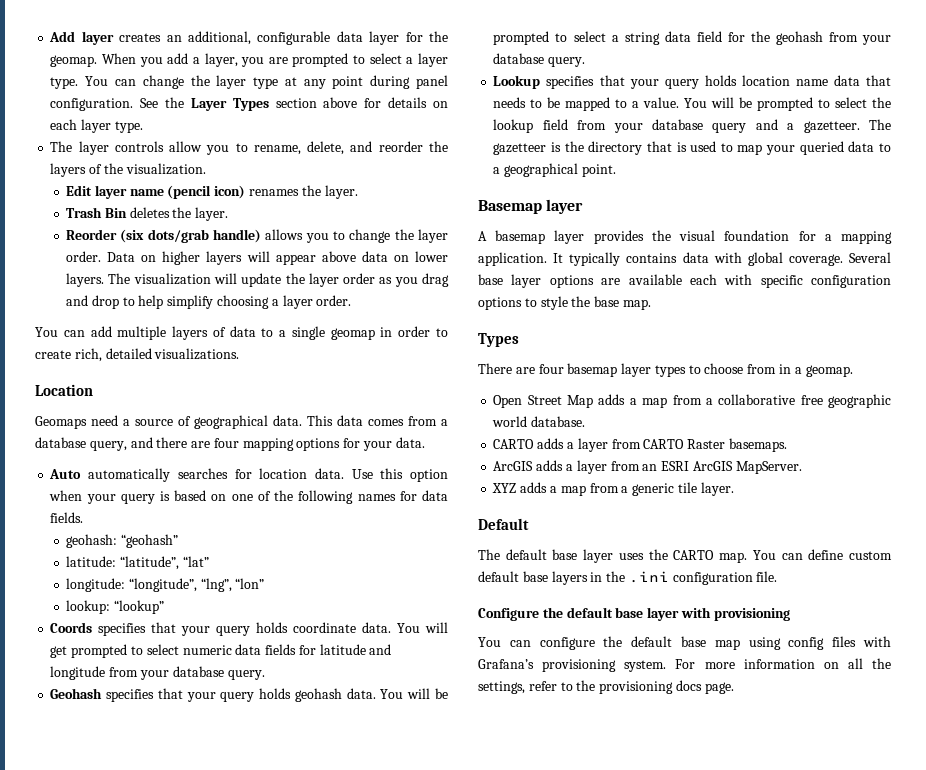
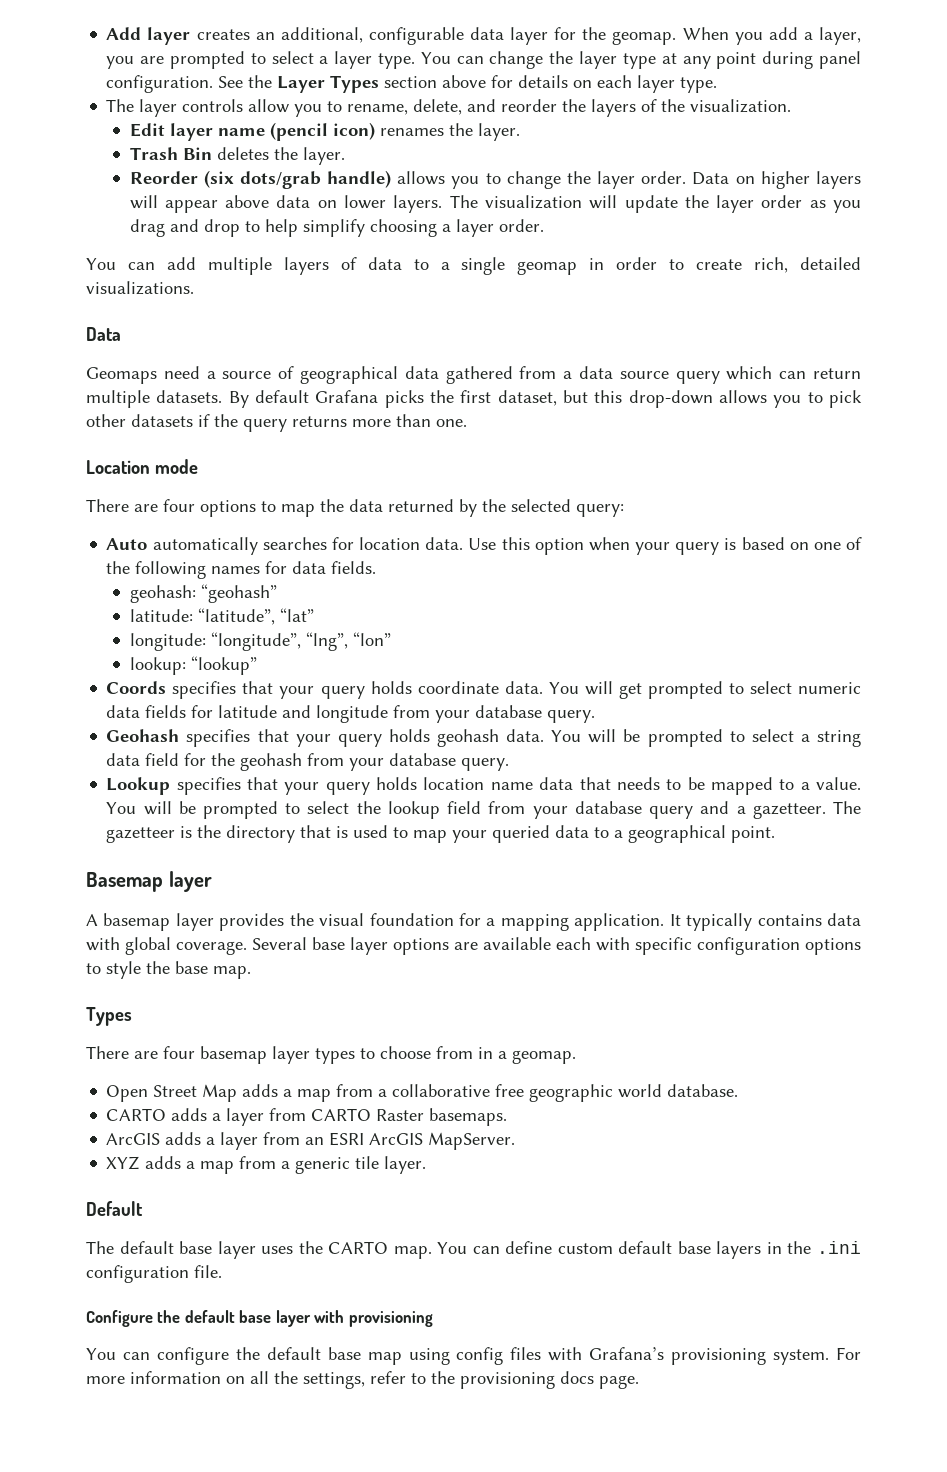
[35,384,93,396] Location -> [86,327,121,341] Data
[273,415,448,426] [35,437,425,451] data. This data comes from a database query, and there are four mapping options for your data. -> [404,366,861,384] [86,390,863,408] [86,414,467,432] [86,459,198,474] [86,499,624,517] data gathered from a data source query which can return multiple datasets. By default Grafana picks the first dataset, but this drop-down allows you to pick other datasets if the query returns more than one. // Location mode // There are four options to map the data returned by the selected query:

